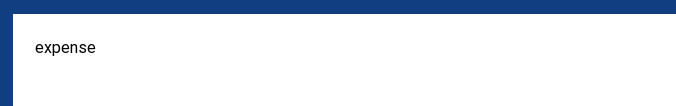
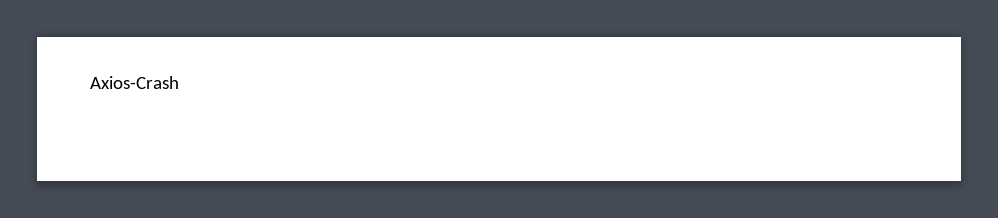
[35,44,96,56] expense -> [90,76,179,89] Axios-Crash

